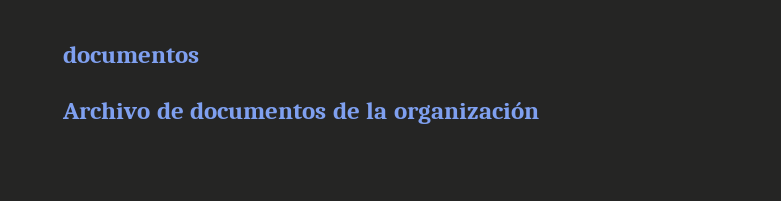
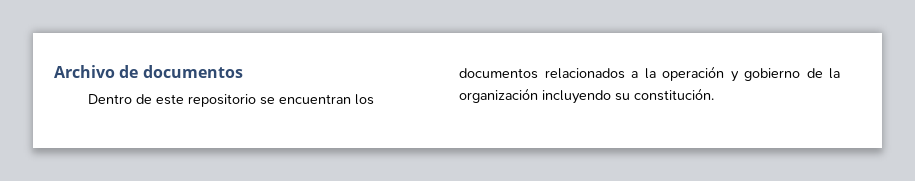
[63,46,199,63] documentos // -> (54, 71) none
[332,102,540,124] de la organización -> [88,94,375,107] [459,66,840,82] [459,88,714,104] // Dentro de este repositorio se encuentran los documentos relacionados a la operación y gobierno de la organización incluyendo su constitución.

